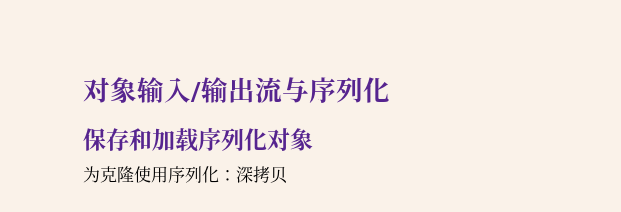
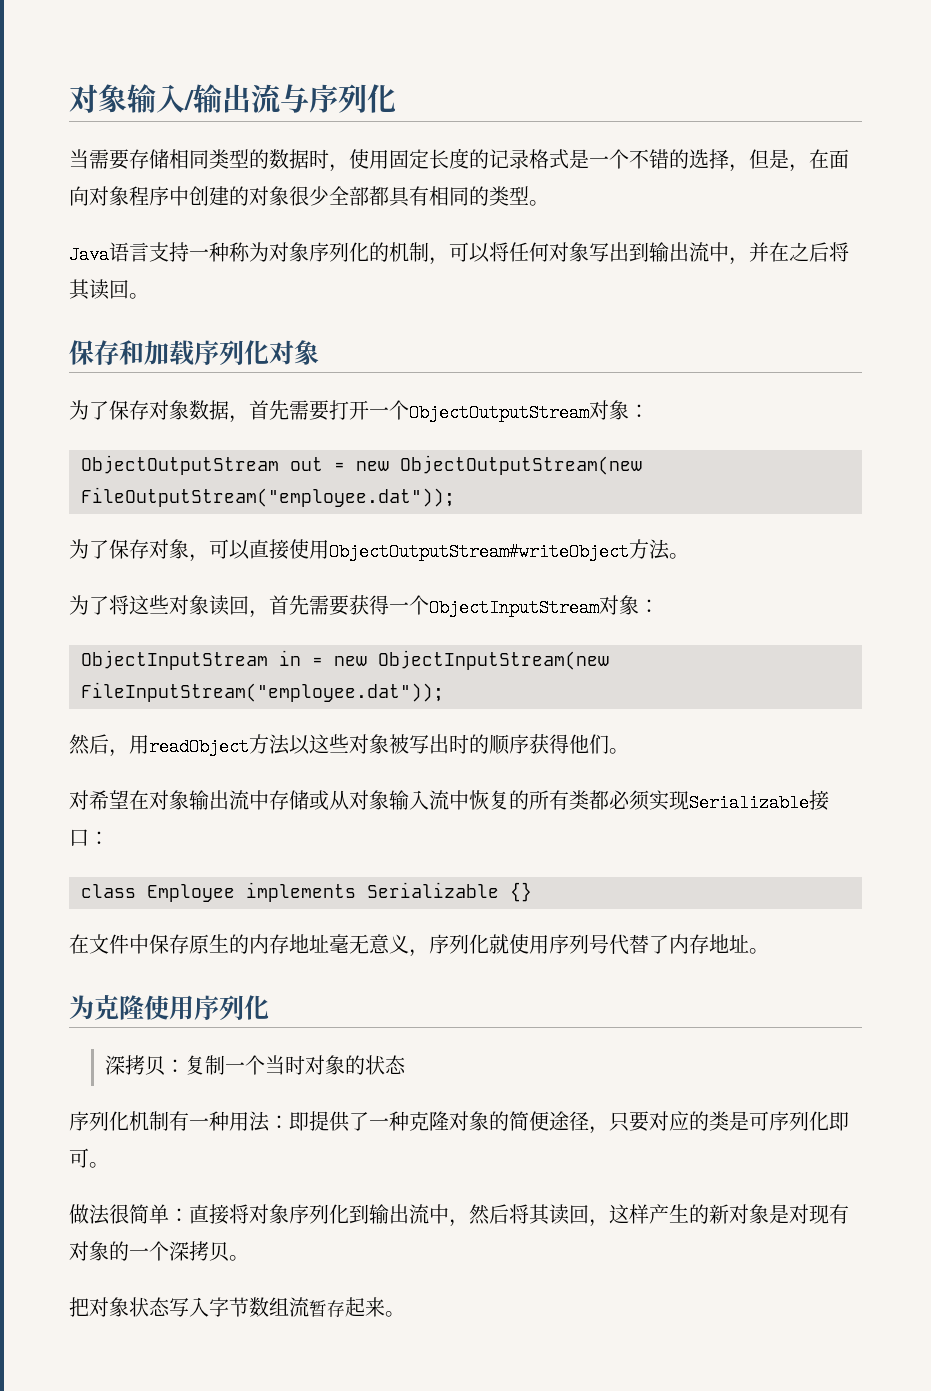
(390, 90) none -> [69,148,849,172] [69,186,549,207] [69,242,849,265] [69,279,149,300] // 当需要存储相同类型的数据时，使用固定长度的记录格式是一个不错的选择，但是，在面向对象程序中创建的对象很少全部都具有相同的类型。 // Java语言支持一种称为对象序列化的机制，可以将任何对象写出到输出流中，并在之后将其读回。
[100,166,287,184] 克隆使用序列化：深拷贝 -> [89,400,649,423] [81,455,642,475] [81,487,455,507] [69,539,689,562] [69,595,659,618] [81,650,609,670] [81,682,444,702] [69,734,629,757] [69,790,829,812] [69,829,109,847] [81,882,532,902] [69,934,769,957] [69,995,269,1021] [104,1055,406,1076] [69,1111,849,1134] [69,1148,109,1168] [69,1204,849,1227] [69,1241,249,1262] [69,1297,405,1317] 了保存对象数据，首先需要打开一个ObjectOutputStream对象： // ObjectOutputStream out = new ObjectOutputStream(new FileOutputStream("employee.dat")); // 为了保存对象，可以直接使用ObjectOutputStream#writeObject方法。 // 为了将这些对象读回，首先需要获得一个ObjectInputStream对象： // ObjectInputStream in = new ObjectInputStream(new FileInputStream("employee.dat")); // 然后，用readObject方法以这些对象被写出时的顺序获得他们。 // 对希望在对象输出流中存储或从对象输入流中恢复的所有类都必须实现Serializable接口： // class Employee implements Serializable {} // 在文件中保存原生的内存地址毫无意义，序列化就使用序列号代替了内存地址。 // 为克隆使用序列化 // 深拷贝：复制一个当时对象的状态 // 序列化机制有一种用法：即提供了一种克隆对象的简便途径，只要对应的类是可序列化即可。 // 做法很简单：直接将对象序列化到输出流中，然后将其读回，这样产生的新对象是对现有对象的一个深拷贝。 // 把对象状态写入字节数组流暂存起来。

